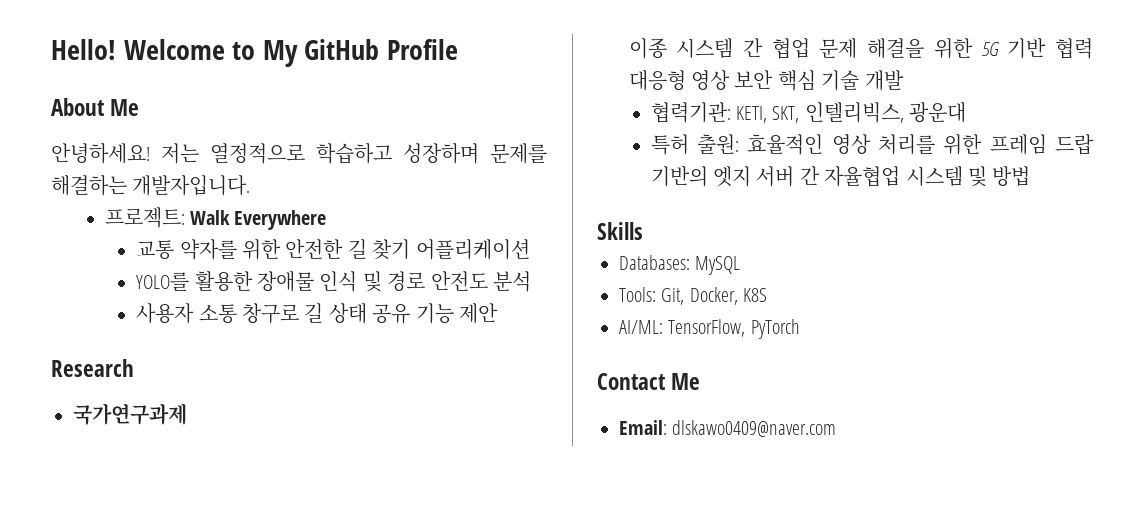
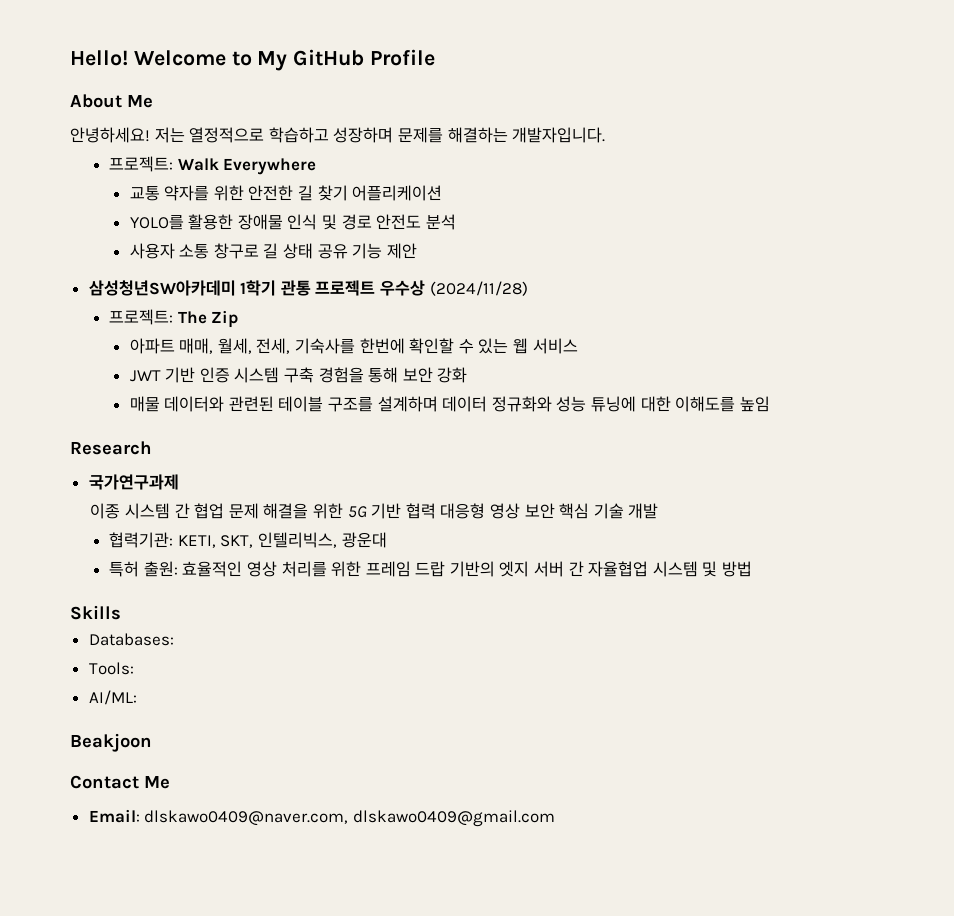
(499, 313) none -> [88,280,528,296] [109,309,239,328] [129,338,578,354] [129,367,468,383] [129,396,770,412] // 삼성청년SW아카데미 1학기 관통 프로젝트 우수상 (2024/11/28) // 프로젝트: The Zip // 아파트 매매, 월세, 전세, 기숙사를 한번에 확인할 수 있는 웹 서비스 // JWT 기반 인증 시스템 구축 경험을 통해 보안 강화 // 매물 데이터와 관련된 테이블 구조를 설계하며 데이터 정규화와 성능 튜닝에 대한 이해도를 높임
[695,256,741,275] MySQL -> (174, 639) none
[661,287,768,305] Git, Docker, K8S -> (134, 668) none
[668,319,800,339] TensorFlow, PyTorch -> [70,733,152,752] // Beakjoon
[672,420,837,437] dlskawo0409@naver.com -> [144,810,555,827] dlskawo0409@naver.com, dlskawo0409@gmail.com

